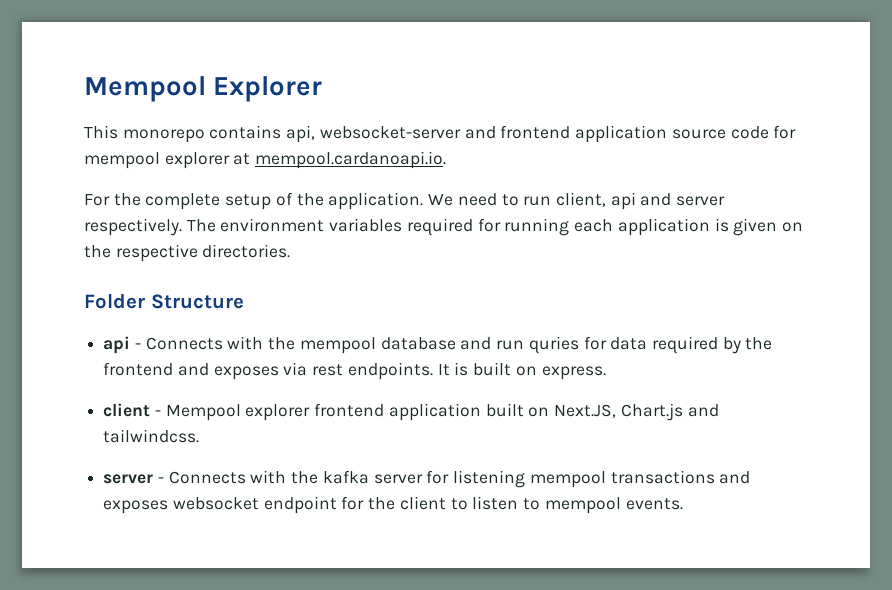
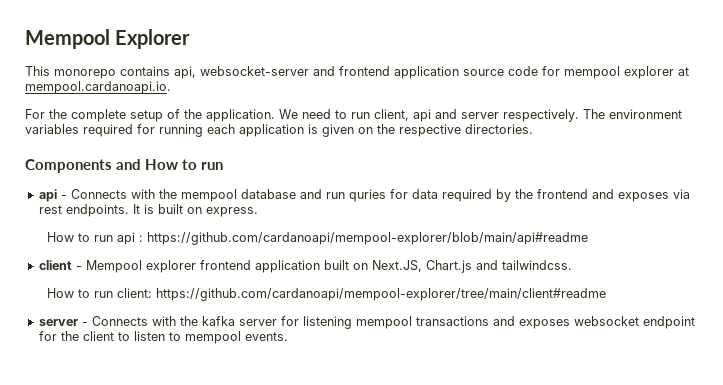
[84,293,244,309] Folder Structure -> [25,159,223,173] Components and How to run
(606, 373) none -> [47,232,589,245] // How to run api : https://github.com/cardanoapi/mempool-explorer/blob/main/api#readme
(200, 436) none -> [47,288,607,301] // How to run client: https://github.com/cardanoapi/mempool-explorer/tree/main/client#readme

